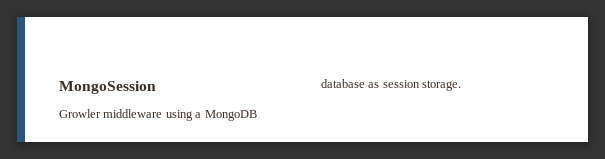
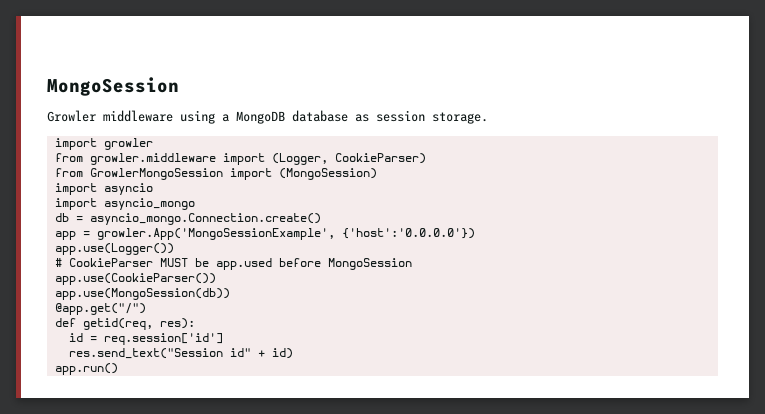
(462, 85) none -> [54,138,153,150] [54,153,426,165] [54,168,377,180] [54,183,153,195] [54,198,195,210] [54,213,321,225] [54,228,475,240] [54,243,174,255] [54,258,412,270] [54,273,216,285] [54,288,230,300] [54,303,146,315] [54,318,195,330] [68,333,223,345] [68,348,293,359] [54,363,118,375] // import growler // from growler.middleware import (Logger, CookieParser) // from GrowlerMongoSession import (MongoSession) // import asyncio // import asyncio_mongo // db = asyncio_mongo.Connection.create() // app = growler.App('MongoSessionExample', {'host':'0.0.0.0'}) // app.use(Logger()) // # CookieParser MUST be app.used before MongoSession // app.use(CookieParser()) // app.use(MongoSession(db)) // @app.get("/") // def getid(req, res): // id = req.session['id'] // res.send_text("Session id" + id) // app.run()

